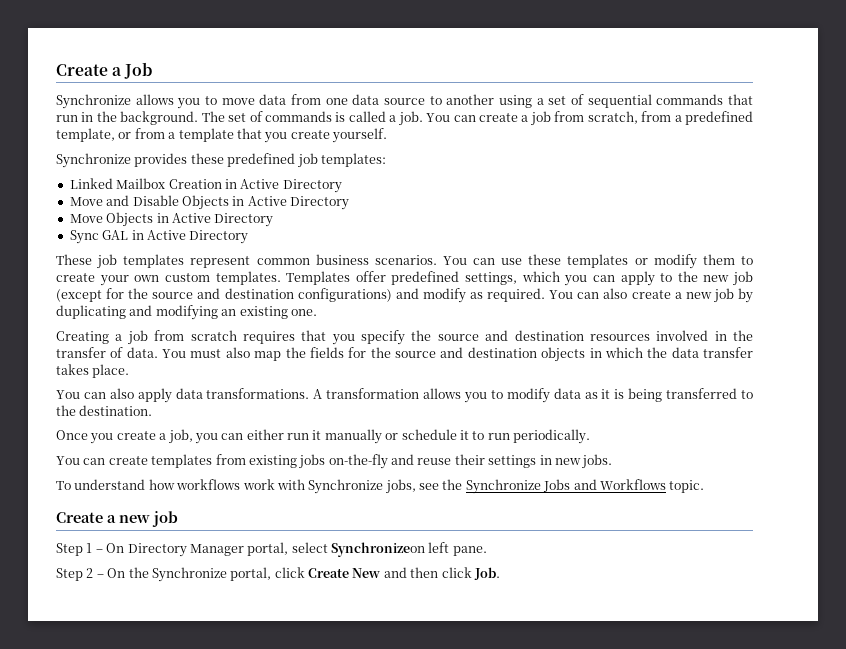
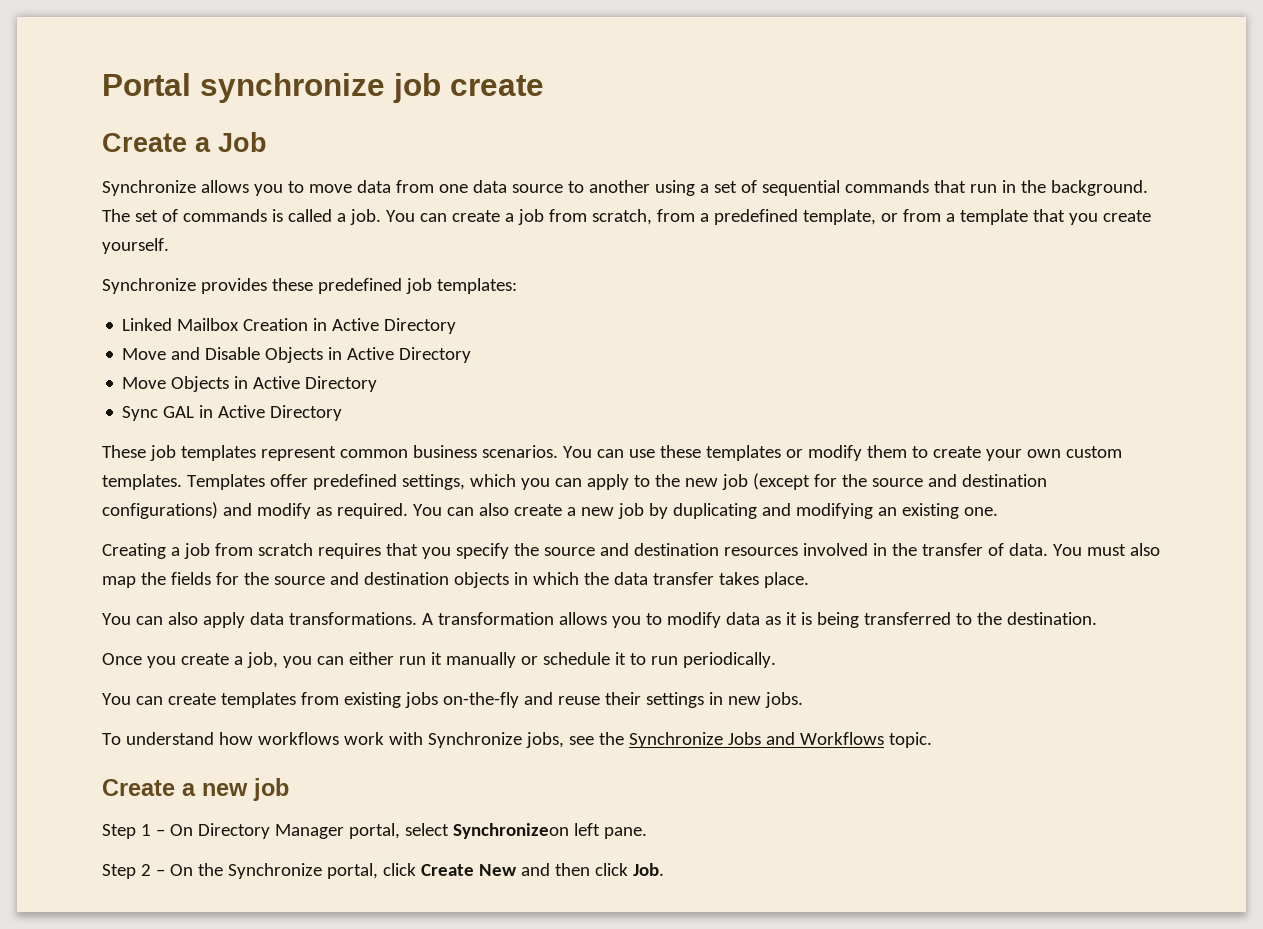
(56, 70) none -> [102,73,544,103] Portal synchronize job create //

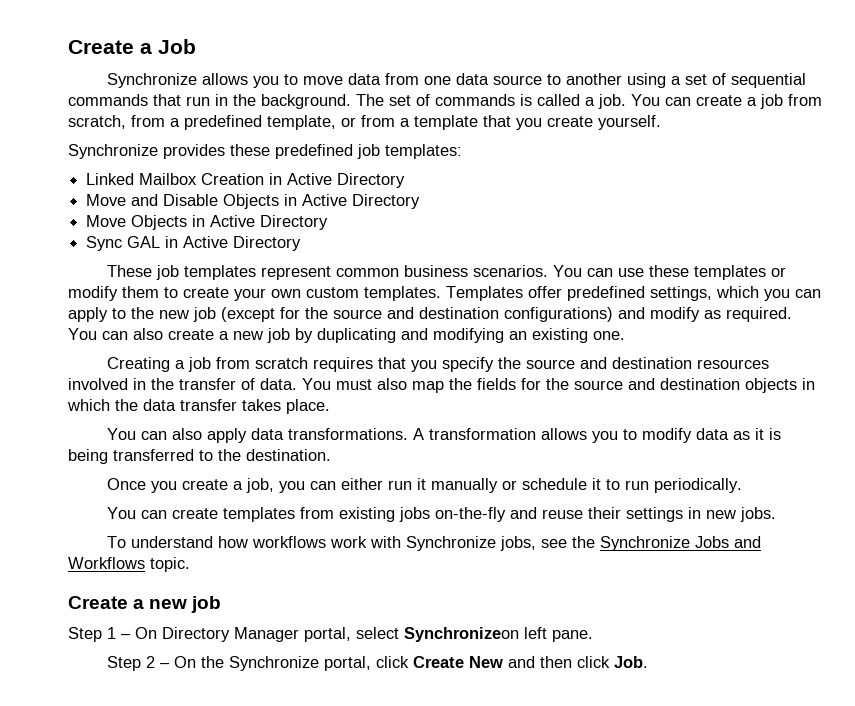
[102,73,544,103] Portal synchronize job create // -> (68, 47) none

